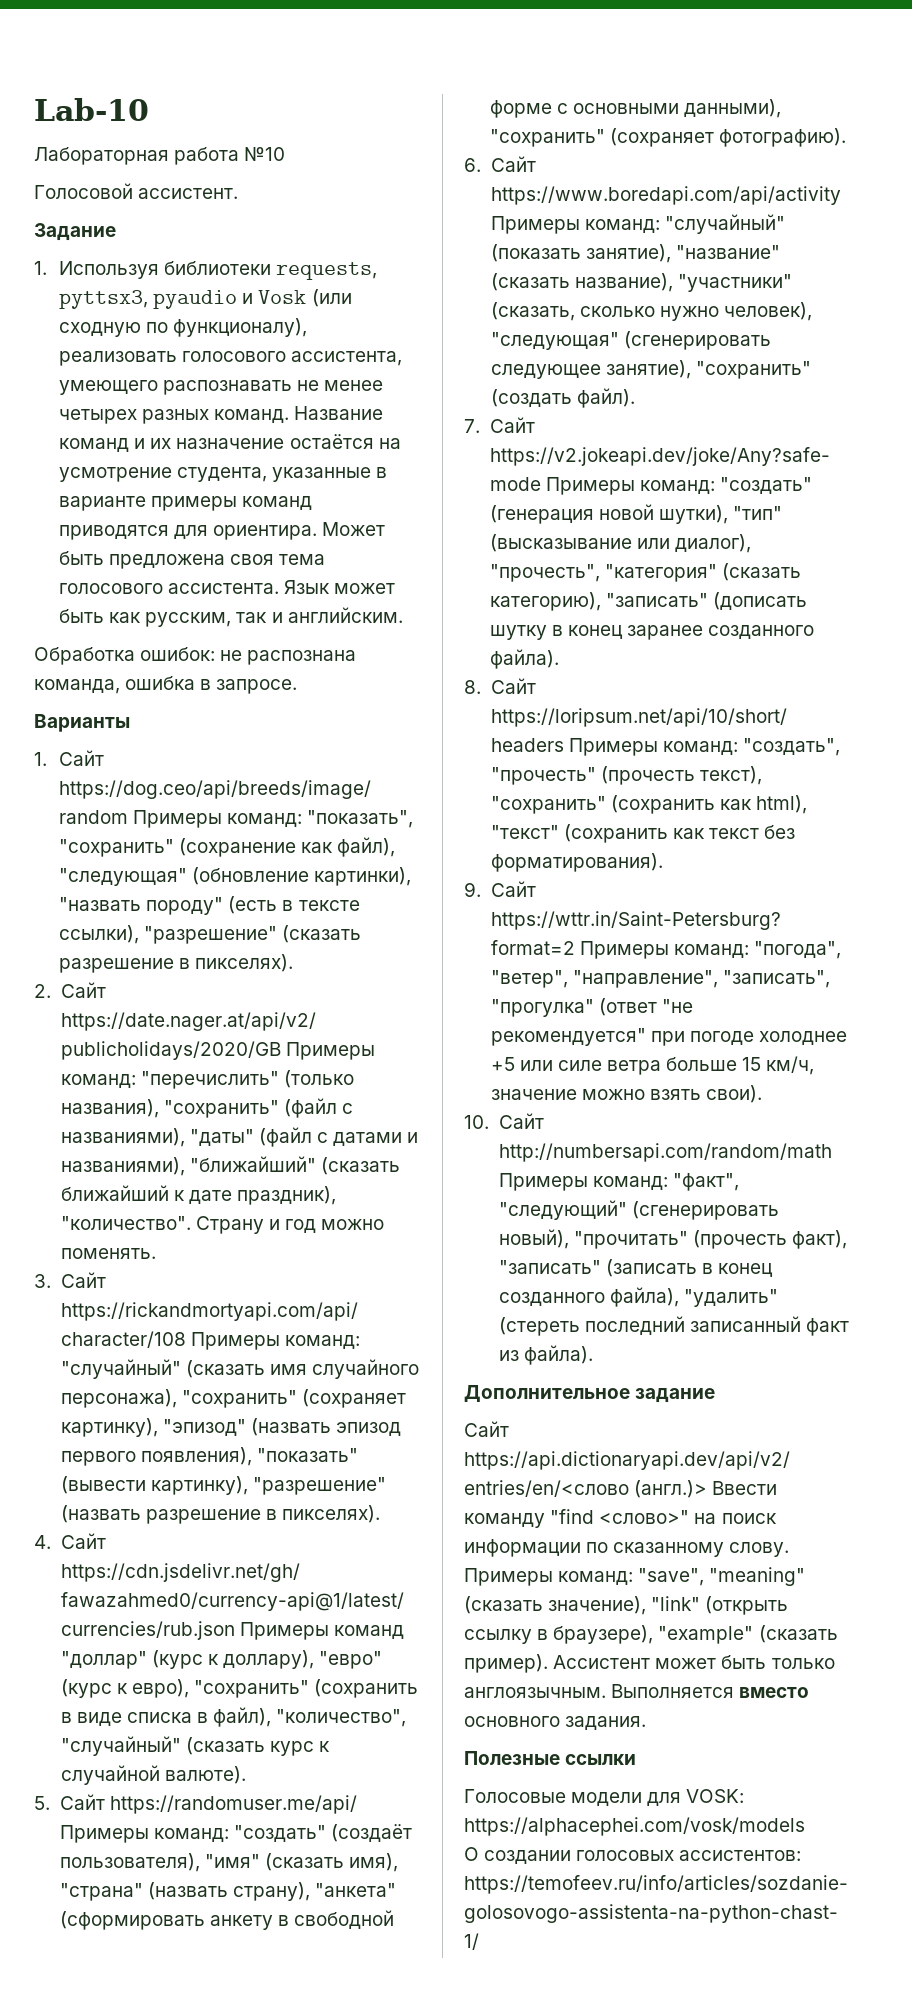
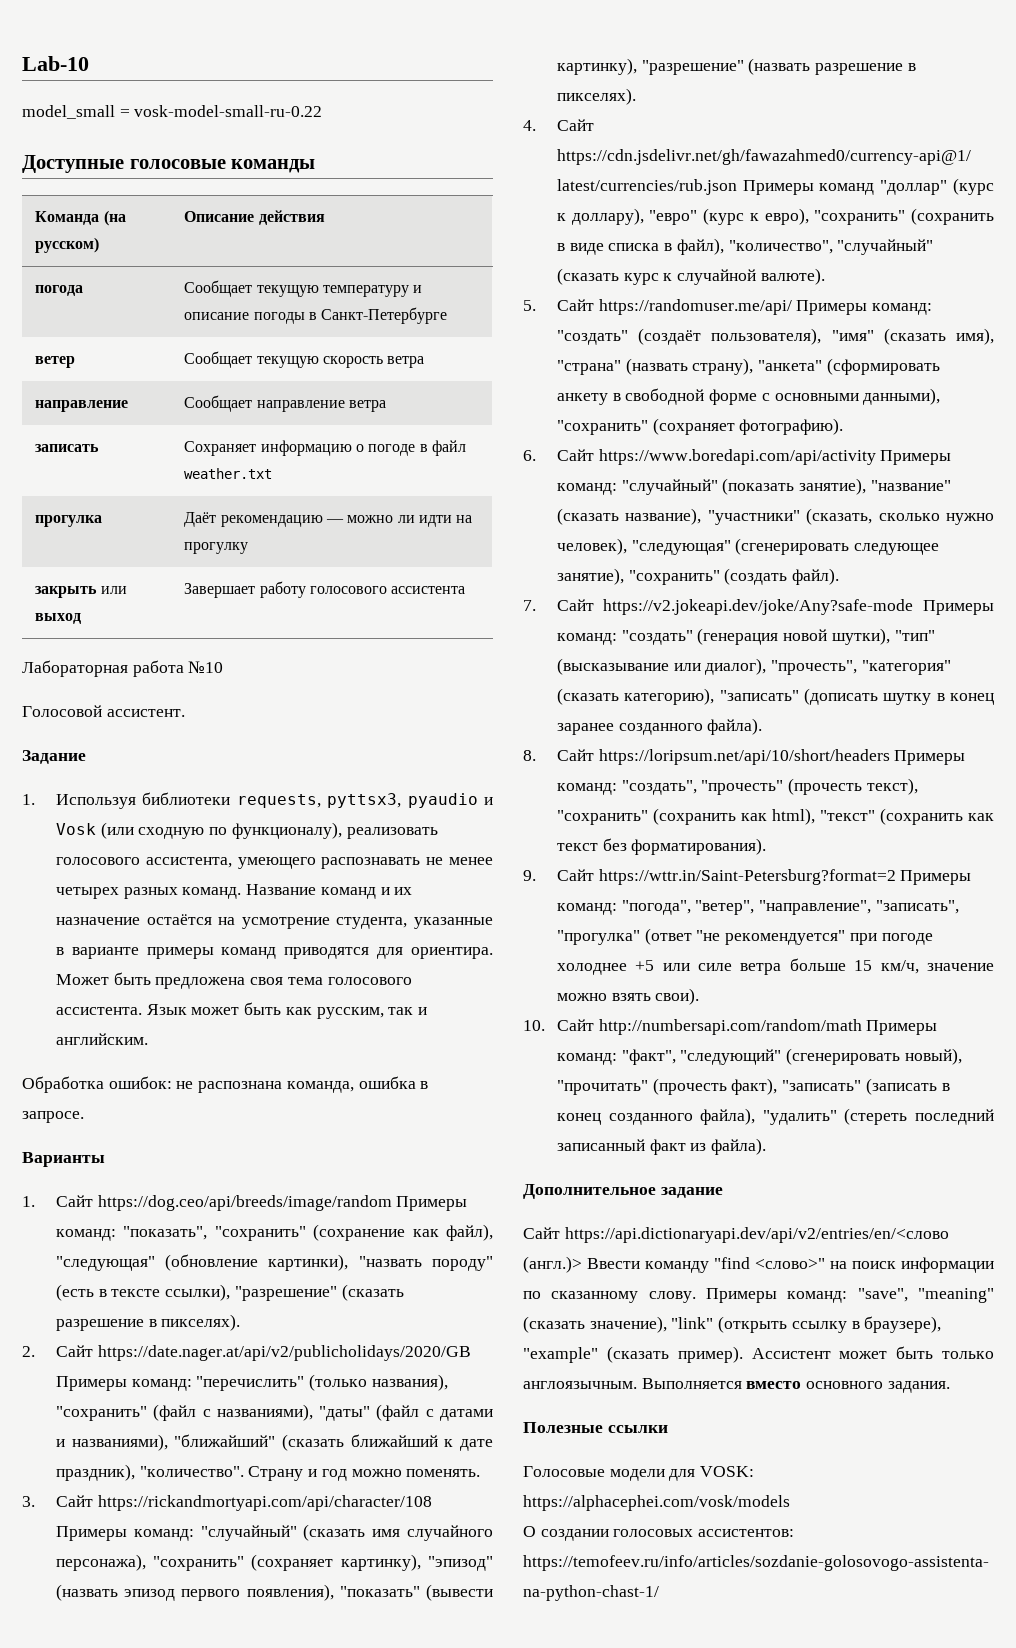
(149, 109) none -> [22,105,323,119] [22,155,316,173] [35,210,126,226] [35,237,100,253] [184,210,325,225] [35,285,84,296] [184,280,423,297] [184,307,448,324] [35,356,76,368] [184,351,425,368] [35,400,129,412] [184,395,386,412] [35,444,100,452] [184,440,466,456] [184,468,273,479] [35,515,103,527] [184,512,473,527] [184,542,249,554] [35,586,127,598] [35,613,82,624] [184,581,466,598] // model_small = vosk-model-small-ru-0.22 // Доступные голосовые команды // Команда (на русском) | Описание действия // погода | Сообщает текущую температуру и описание погоды в Санкт-Петербурге // ветер | Сообщает текущую скорость ветра // направление | Сообщает направление ветра // записать | Сохраняет информацию о погоде в файл weather.txt // прогулка | Даёт рекомендацию — можно ли идти на прогулку // закрыть или выход | Завершает работу голосового ассистента

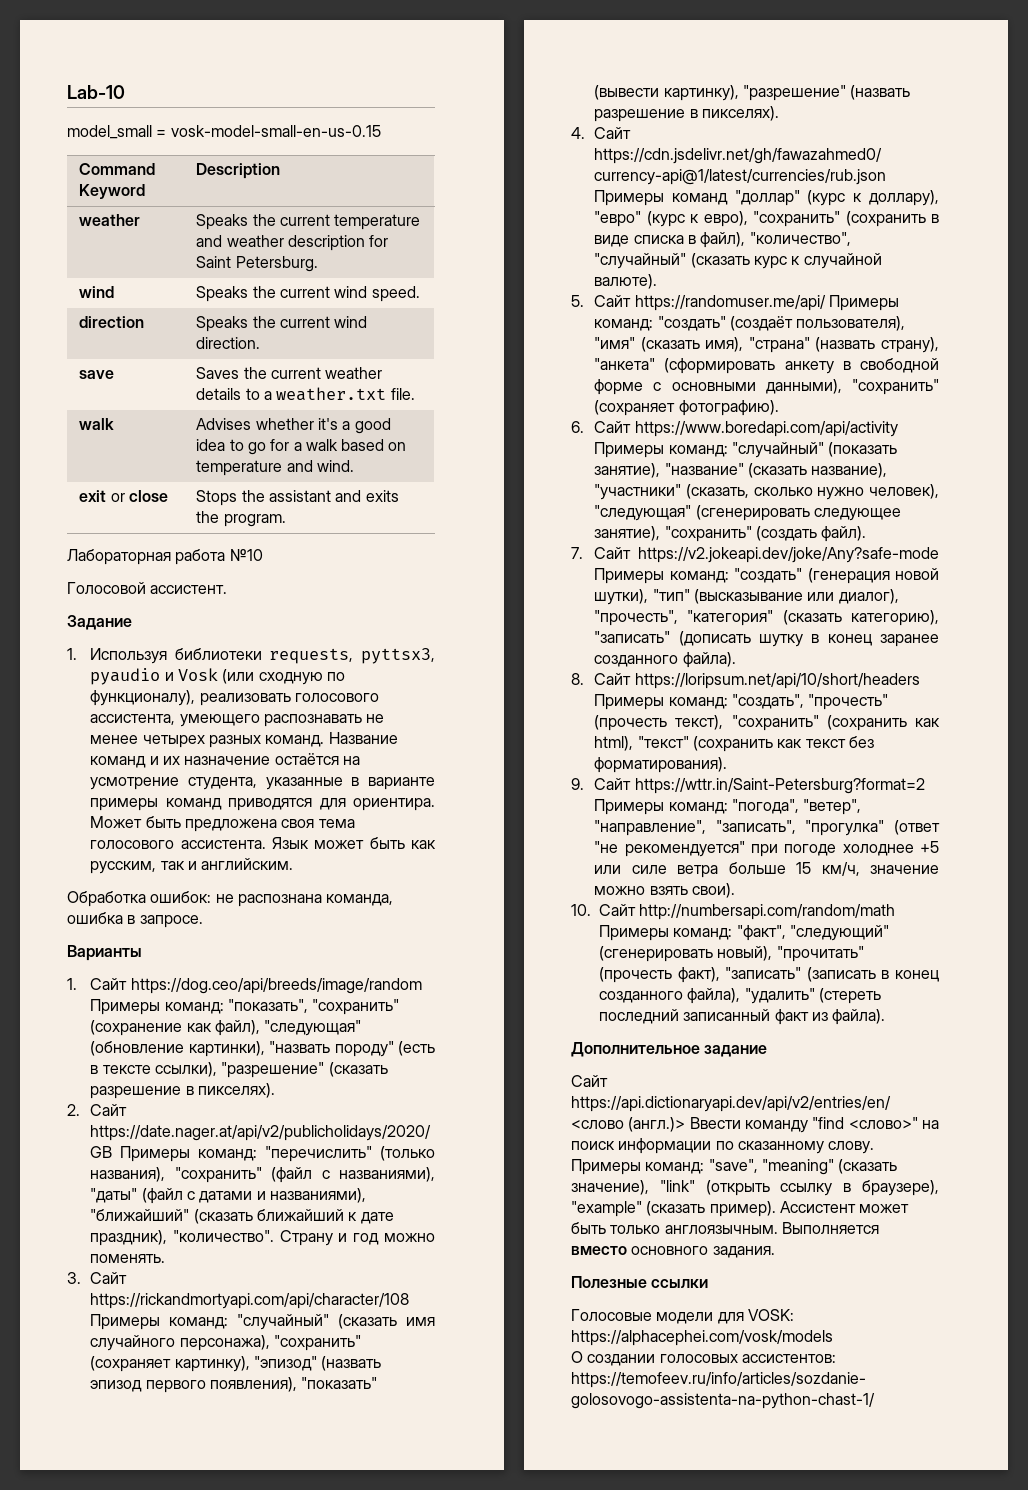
[134,105,323,117] [22,155,316,173] [35,210,126,226] [35,237,100,253] [184,210,325,225] [35,285,84,296] [184,280,423,297] [184,307,448,324] [35,356,76,368] [184,351,425,368] [35,400,129,412] [184,395,386,412] [35,444,100,452] [184,440,466,456] [184,468,273,479] [35,515,103,527] [184,512,473,527] [184,542,249,554] [35,586,127,598] [35,613,82,624] [184,581,466,598] vosk-model-small-ru-0.22 // Доступные голосовые команды // Команда (на русском) | Описание действия // погода | Сообщает текущую температуру и описание погоды в Санкт-Петербурге // ветер | Сообщает текущую скорость ветра // направление | Сообщает направление ветра // записать | Сохраняет информацию о погоде в файл weather.txt // прогулка | Даёт рекомендацию — можно ли идти на прогулку // закрыть или выход | Завершает работу голосового ассистента -> [170,125,381,137] [79,163,156,175] [79,184,146,199] [196,163,281,179] [79,214,141,226] [196,214,421,230] [196,235,389,251] [196,256,318,272] [79,286,115,298] [196,286,420,302] [79,316,145,328] [196,316,368,332] [196,337,261,349] [79,370,115,379] [196,367,383,379] [196,387,415,401] [79,418,115,430] [196,418,391,434] [196,439,407,455] [196,460,354,476] [79,490,168,502] [196,490,399,506] [196,511,286,527] vosk-model-small-en-us-0.15 // Command Keyword | Description // weather | Speaks the current temperature and weather description for Saint Petersburg. // wind | Speaks the current wind speed. // direction | Speaks the current wind direction. // save | Saves the current weather details to a weather.txt file. // walk | Advises whether it's a good idea to go for a walk based on temperature and wind. // exit or close | Stops the assistant and exits the program.

